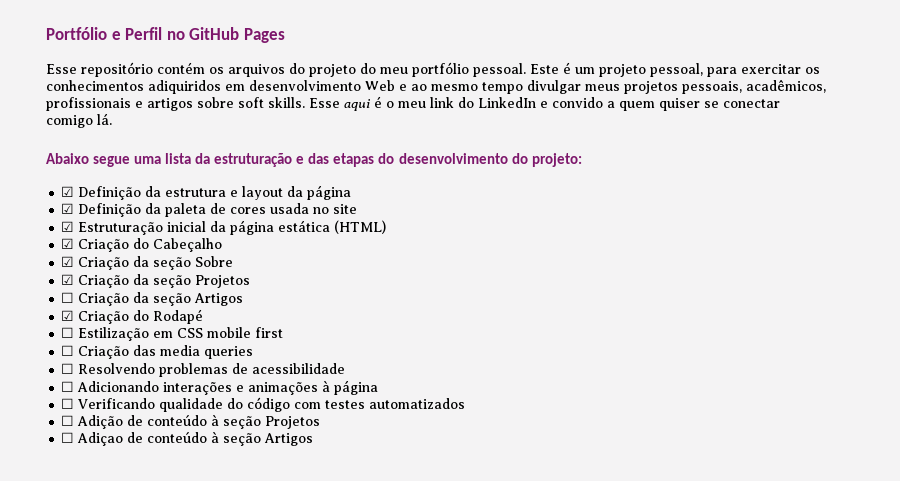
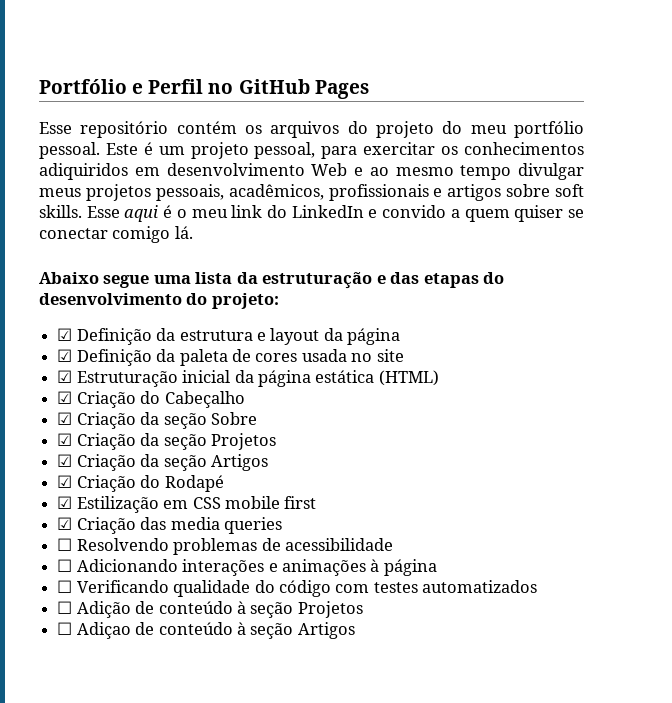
[61,292,75,303] ☐ -> [57,454,73,467] ☑
[61,327,75,338] ☐ -> [57,496,73,509] ☑
[61,345,75,356] ☐ -> [57,517,73,530] ☑

